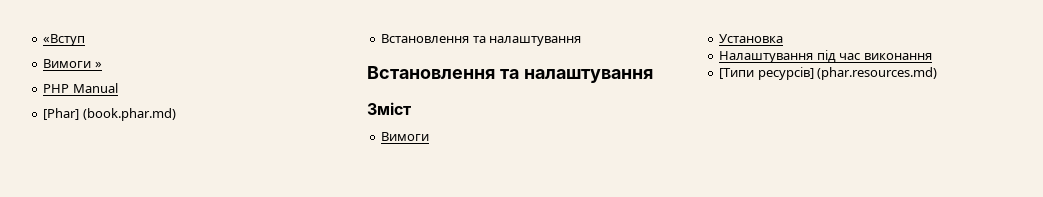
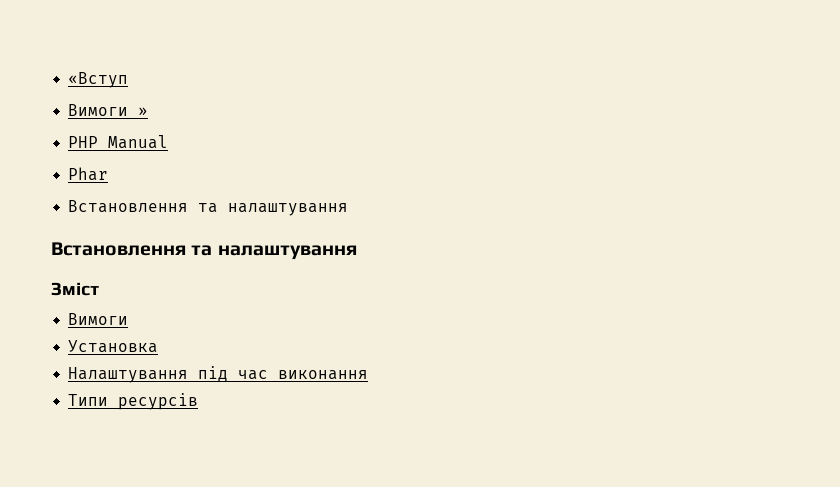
[43,108,176,121] [Phar] (book.phar.md) -> [68,167,109,181] Phar
[719,67,938,80] [Типи ресурсів] (phar.resources.md) -> [68,393,199,410] Типи ресурсів

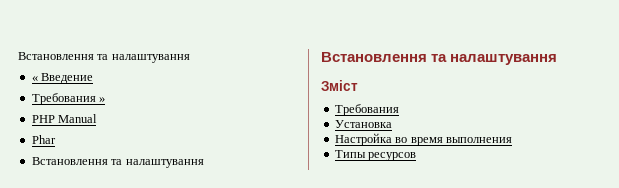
[68,72,129,88] [68,104,129,116] «Вступ // Вимоги -> [18,52,190,63] [31,73,94,84] [31,93,96,105] Встановлення та налаштування // « Введение // Требования
[68,313,129,325] Вимоги -> [334,104,399,116] Требования
[68,366,369,383] [68,393,199,410] Налаштування під час виконання // Типи ресурсів -> [334,133,512,146] [334,150,417,161] Настройка во время выполнения // Типы ресурсов

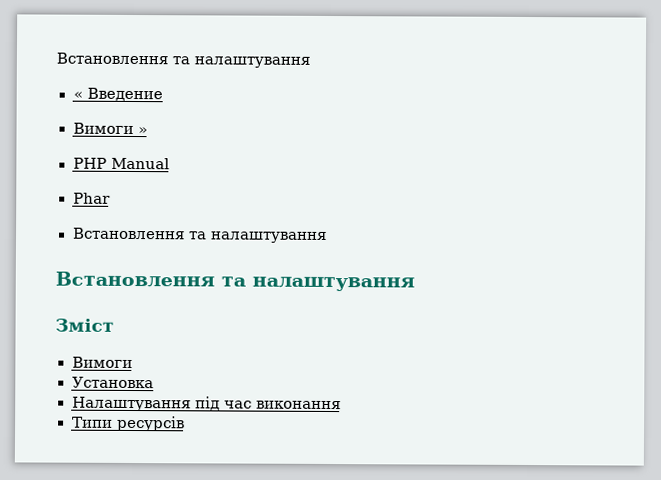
[31,93,96,105] Требования -> [72,122,134,135] Вимоги
[334,104,399,116] Требования -> [71,356,133,368] Вимоги
[334,133,512,146] [334,150,417,161] Настройка во время выполнения // Типы ресурсов -> [71,396,341,412] [71,415,185,432] Налаштування під час виконання // Типи ресурсів

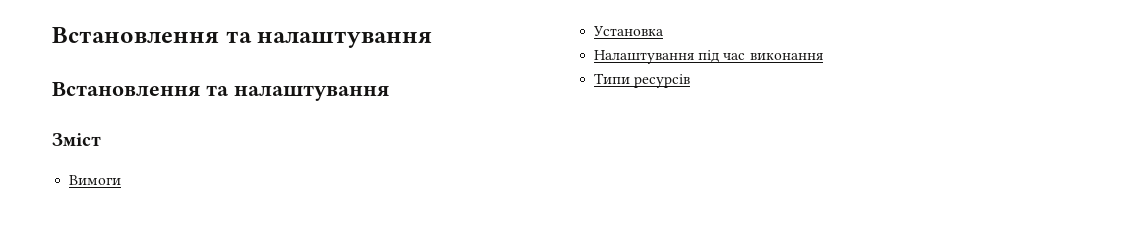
[56,52,310,68] [72,87,163,102] [72,122,148,135] [72,157,170,170] [72,192,111,204] [72,227,327,243] Встановлення та налаштування // « Введение // Вимоги » // PHP Manual // Phar // Встановлення та налаштування -> [52,27,433,48] Встановлення та налаштування

